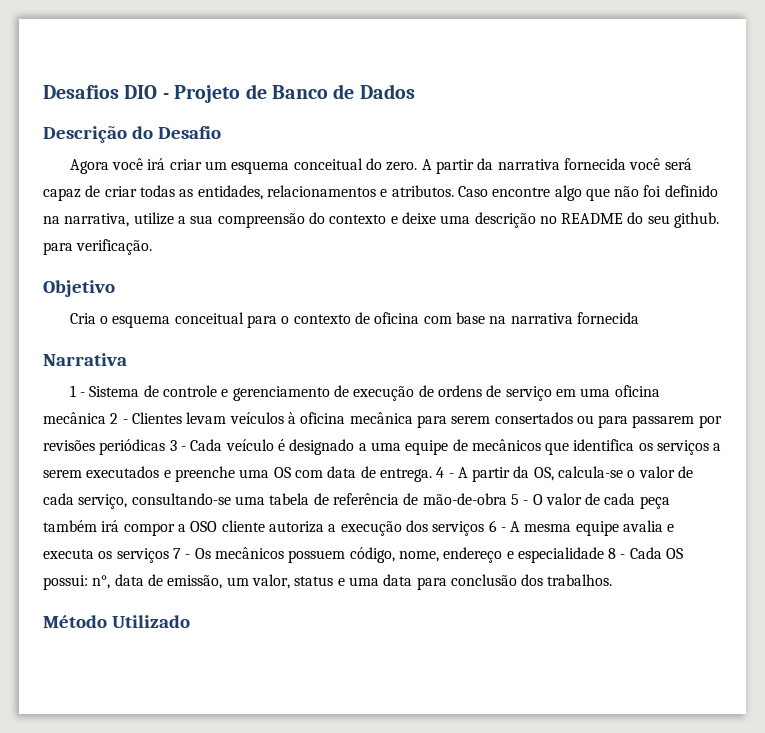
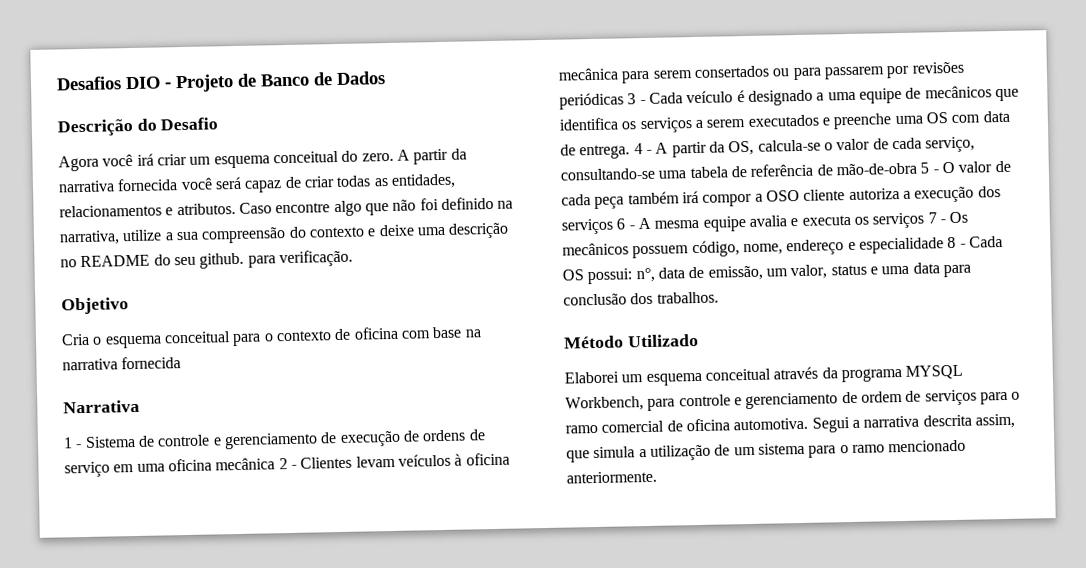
(190, 621) none -> [564,364,964,387] [565,389,1021,412] [565,413,1015,434] [566,439,967,463] [566,470,657,484] // Elaborei um esquema conceitual através da programa MYSQL Workbench, para controle e gerenciamento de ordem de serviços para o ramo comercial de oficina automotiva. Segui a narrativa descrita assim, que simula a utilização de um sistema para o ramo mencionado anteriormente.

